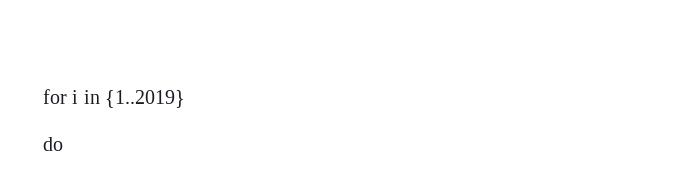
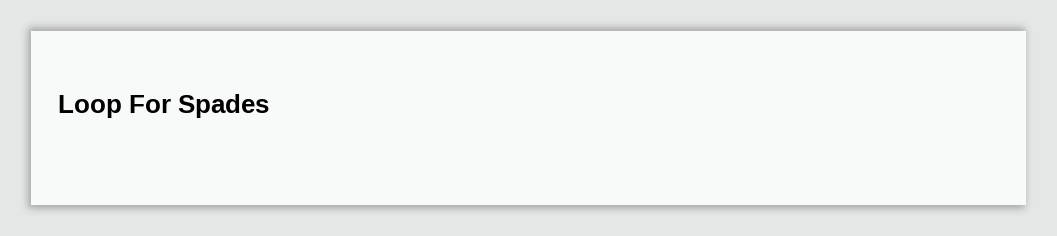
[43,89,186,108] [43,137,63,151] for i in {1..2019} // do -> [58,94,270,118] Loop For Spades

